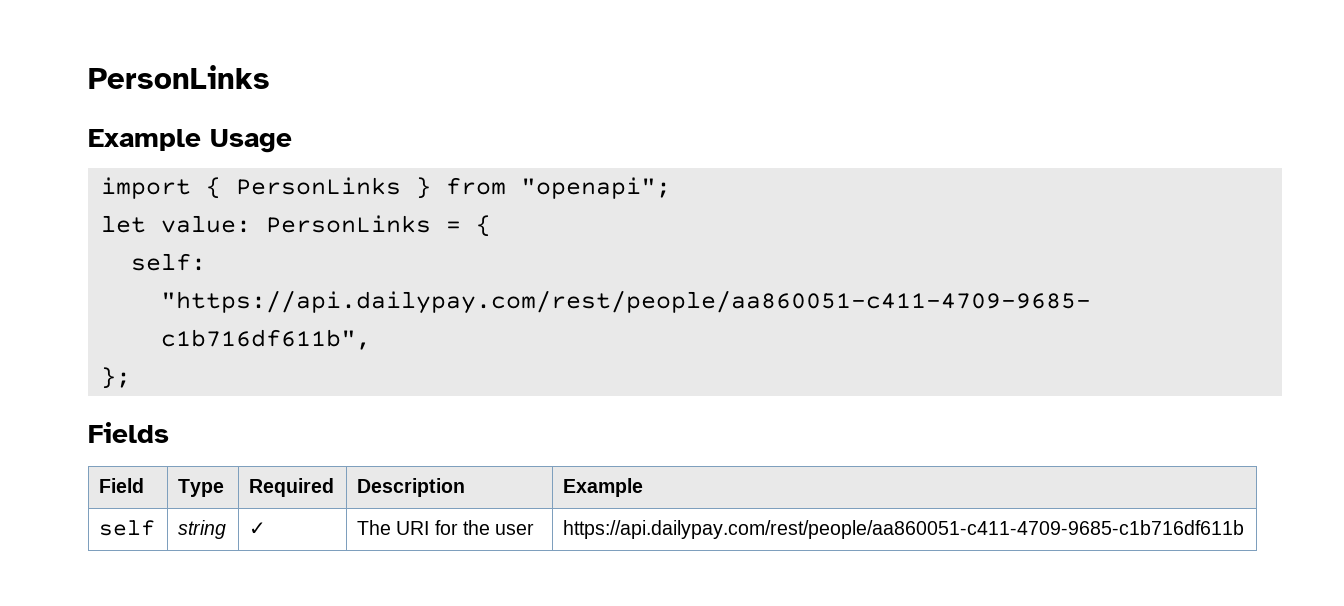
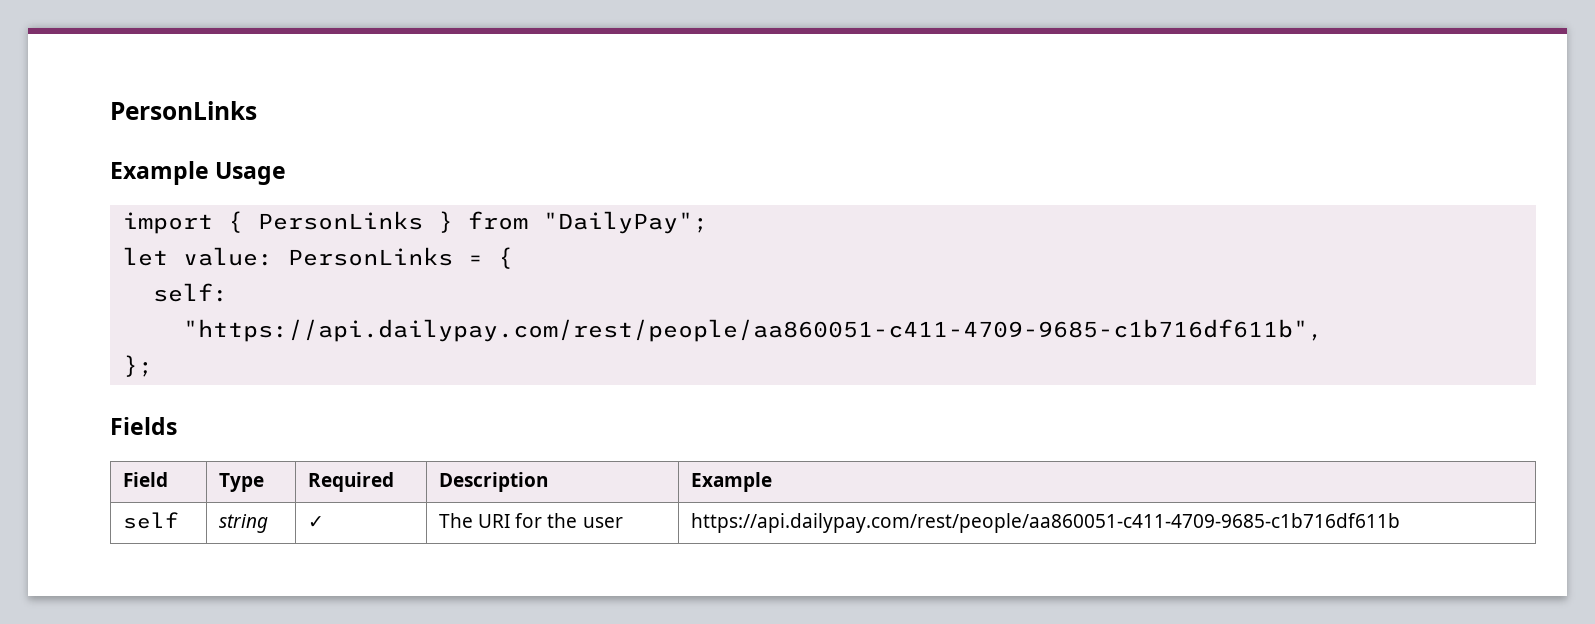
[520,177,671,199] "openapi"; -> [542,211,708,234] "DailyPay";

